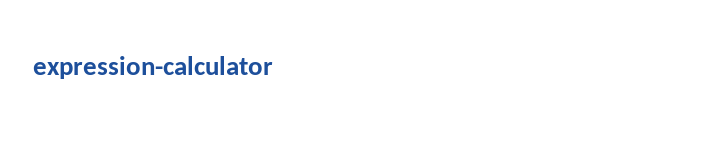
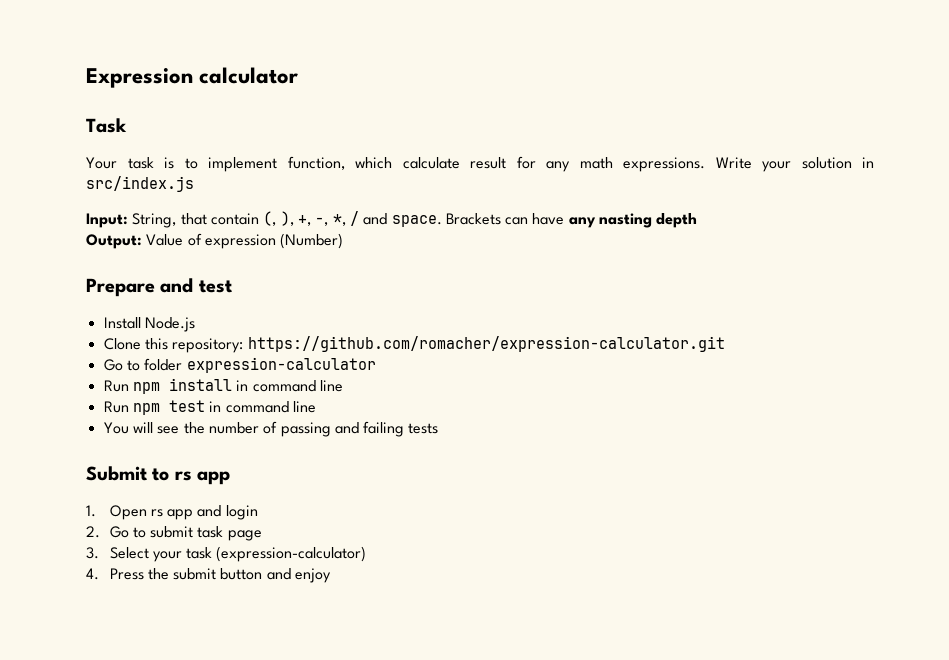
[33,56,273,79] expression-calculator -> [86,67,299,88] [86,118,127,133] [86,156,874,172] [86,176,194,192] [86,211,698,228] [86,233,344,249] [86,278,232,297] [103,317,195,332] [103,336,725,353] [103,357,376,373] [103,378,343,394] [103,400,316,415] [103,421,439,437] [86,466,231,485] [86,505,258,520] [86,526,262,541] [86,546,367,562] [86,568,332,583] Expression calculator // Task // Your task is to implement function, which calculate result for any math expressions. Write your solution in src/index.js // Input: String, that contain (, ), +, -, *, / and space. Brackets can have any nasting depth // Output: Value of expression (Number) // Prepare and test // Install Node.js // Clone this repository: https://github.com/romacher/expression-calculator.git // Go to folder expression-calculator // Run npm install in command line // Run npm test in command line // You will see the number of passing and failing tests // Submit to rs app // 1. Open rs app and login // 2. Go to submit task page // 3. Select your task (expression-calculator) // 4. Press the submit button and enjoy

